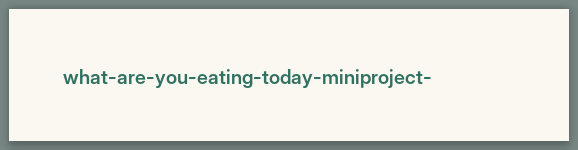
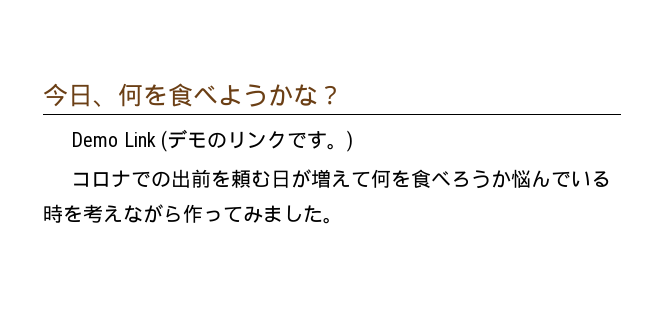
[63,69,432,88] what-are-you-eating-today-miniproject- -> [43,83,343,107] [71,129,353,152] [71,169,612,189] [43,204,343,224] 今日、何を食べようかな？ // Demo Link (デモのリンクです。) // コロナでの出前を頼む日が増えて何を食べろうか悩んでいる時を考えながら作ってみました。

